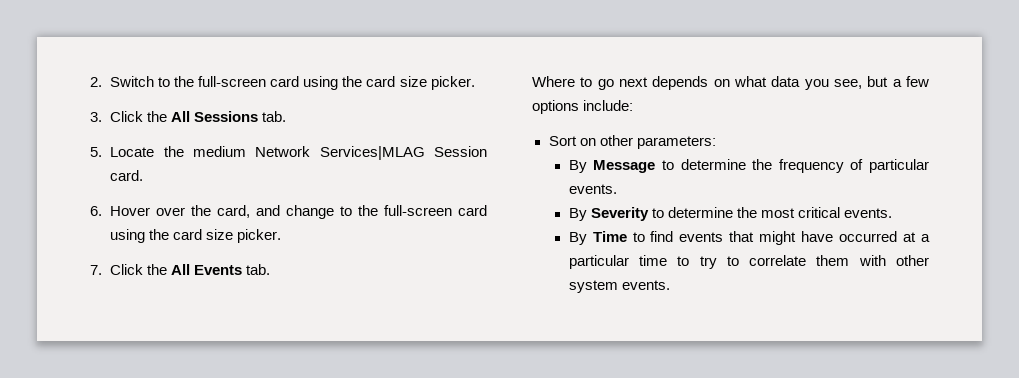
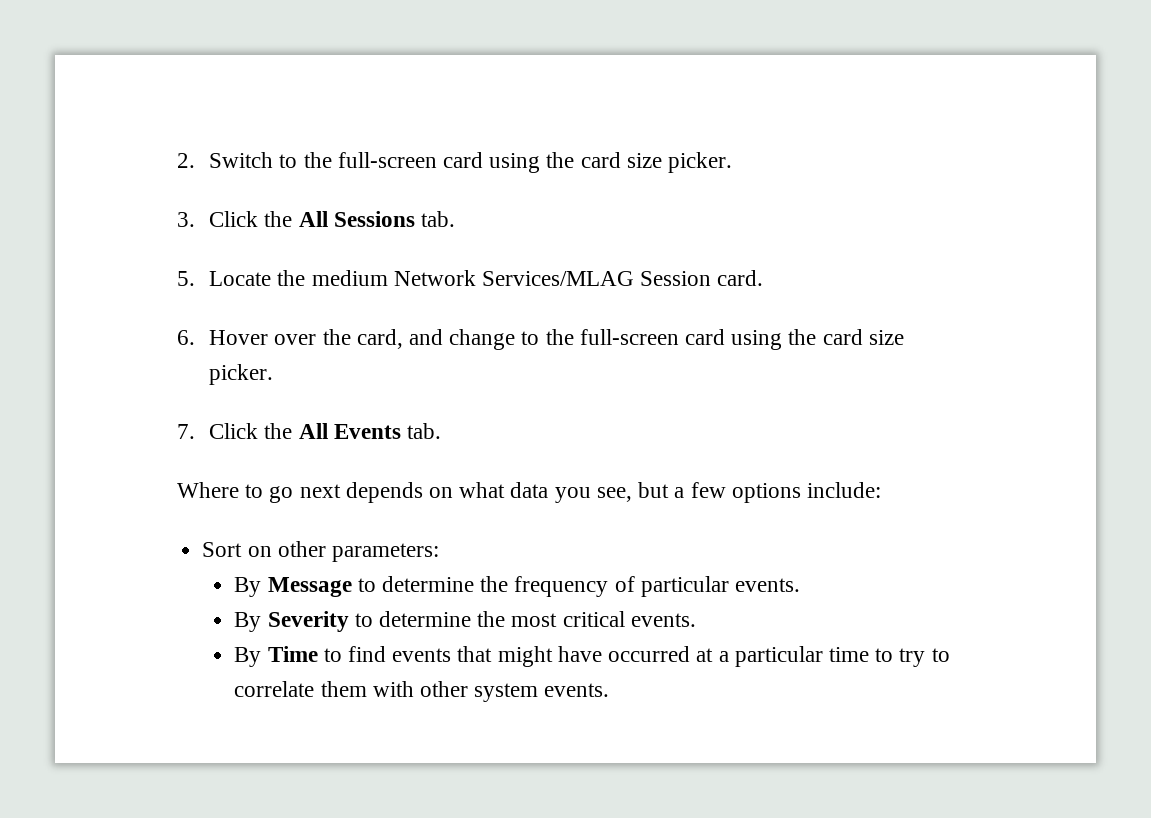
[319,146,425,160] Services|MLAG -> [481,271,634,286] Services/MLAG

